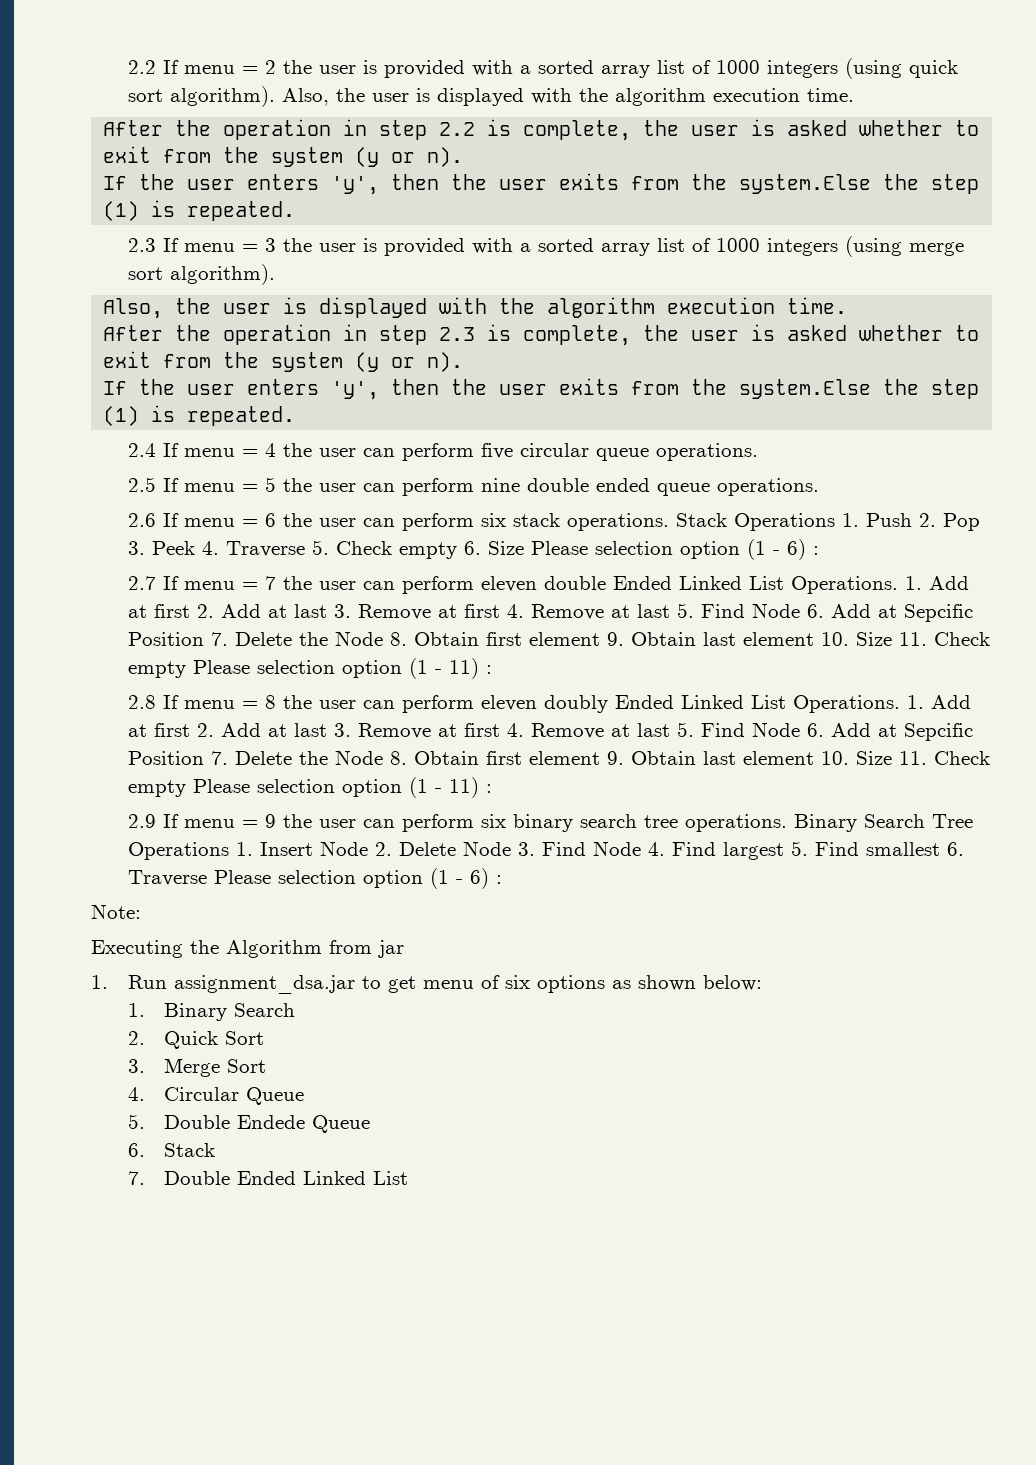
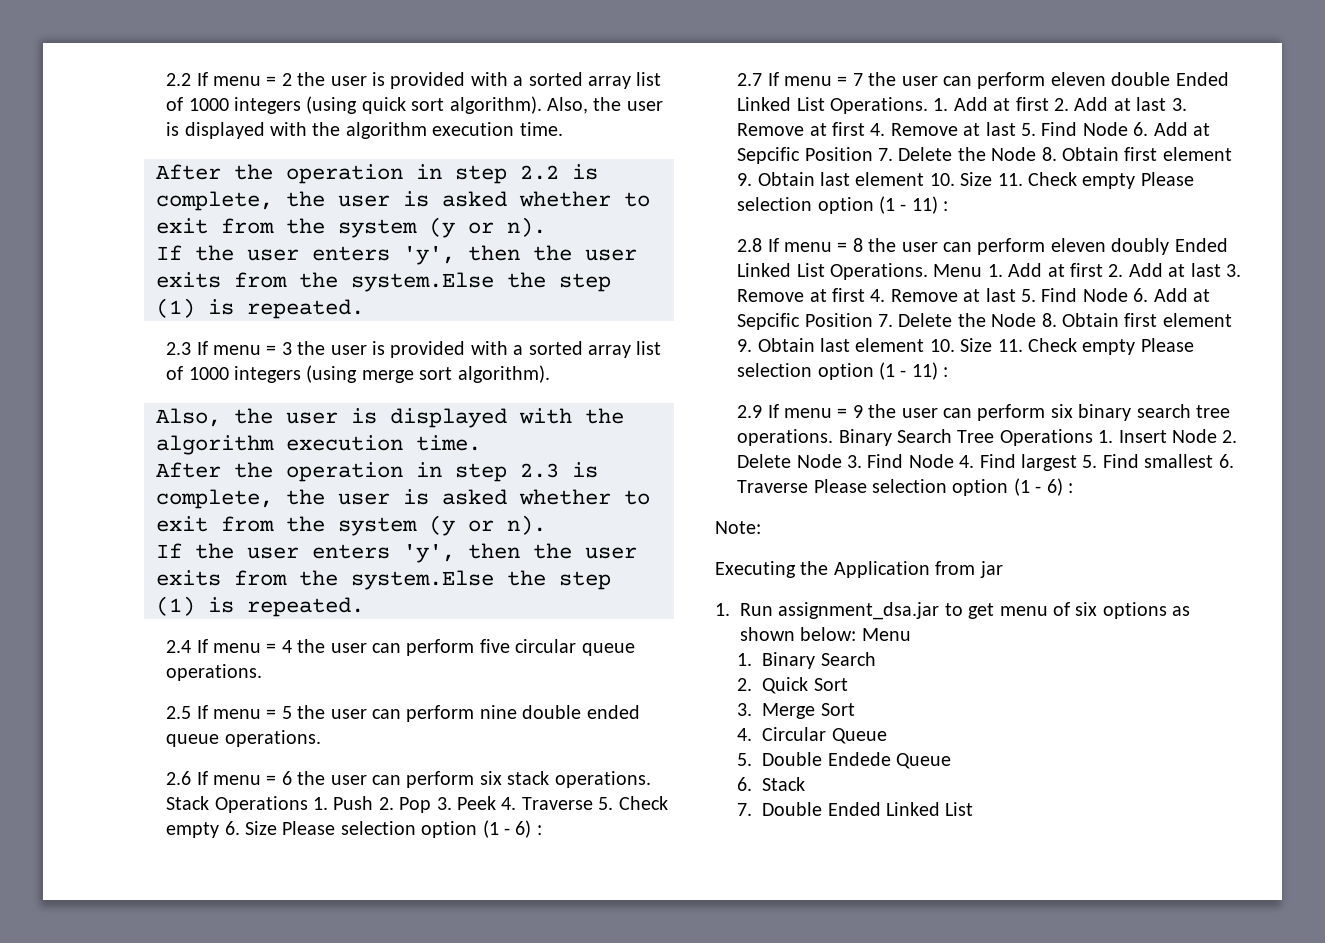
(900, 704) none -> [933,264,983,277] Menu
[226,940,322,958] Algorithm -> [833,561,930,578] Application
(762, 983) none -> [861,628,911,641] Menu

